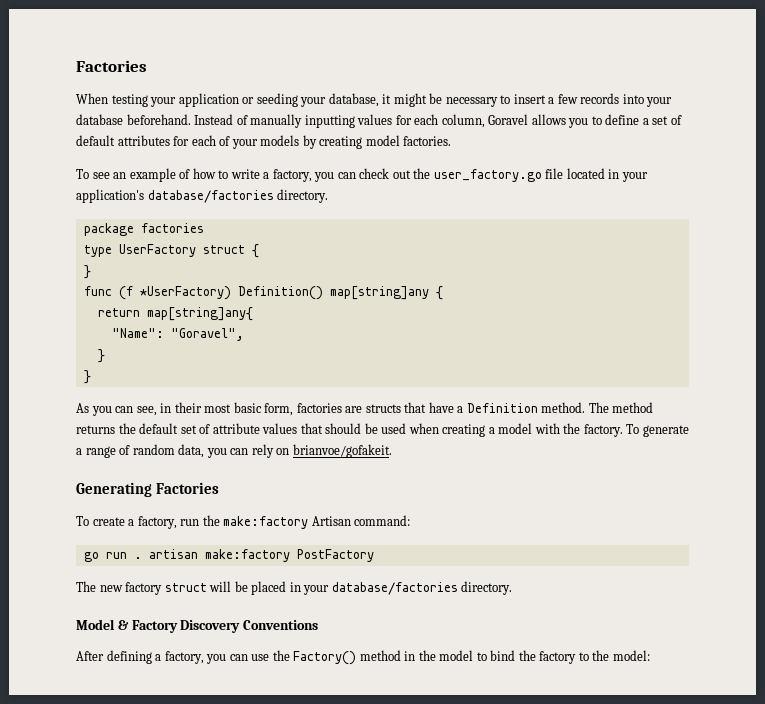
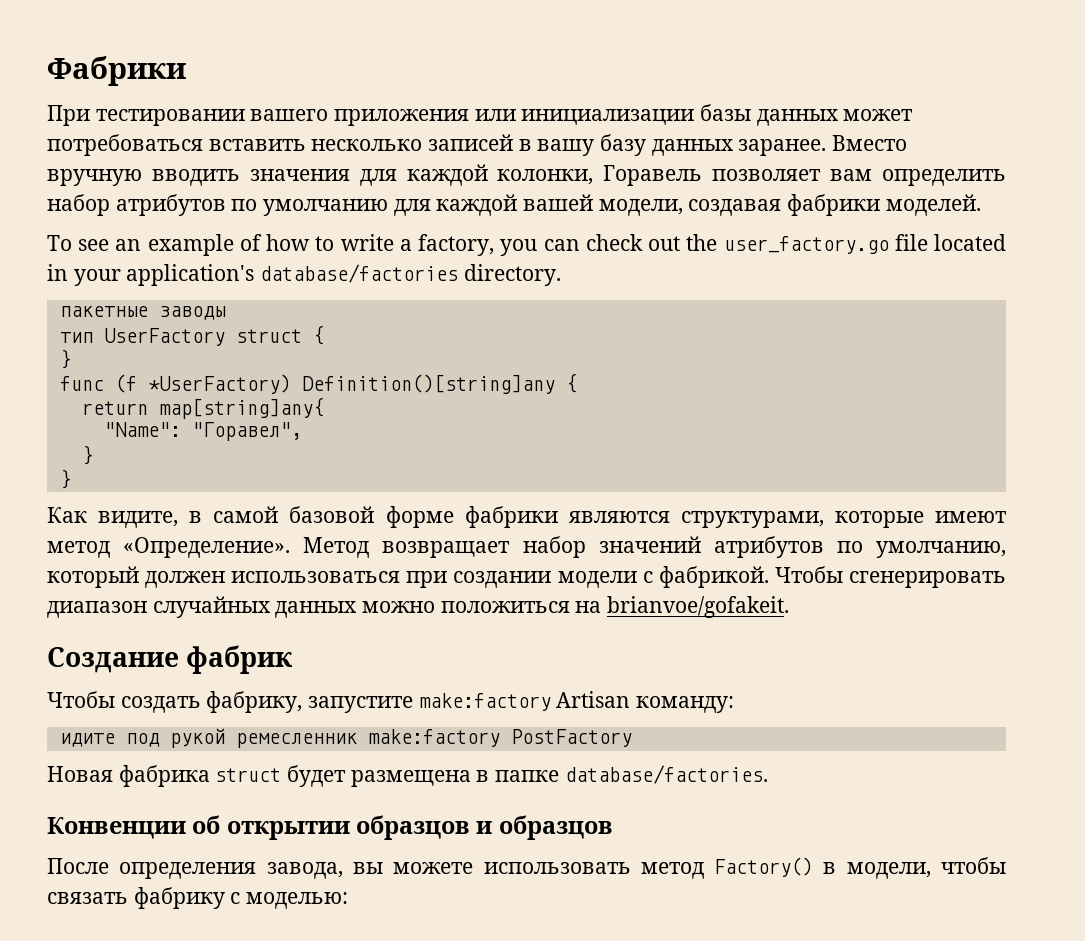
[76,60,147,72] [76,93,673,107] [76,114,682,128] [76,135,452,149] Factories // When testing your application or seeding your database, it might be necessary to insert a few records into your database beforehand. Instead of manually inputting values for each column, Goravel allows you to define a set of default attributes for each of your models by creating model factories. -> [47,56,186,86] [47,104,914,126] [47,134,908,156] [47,164,1007,186] [47,194,981,216] Фабрики // При тестировании вашего приложения или инициализации базы данных может потребоваться вставить несколько записей в вашу базу данных заранее. Вместо вручную вводить значения для каждой колонки, Горавель позволяет вам определить набор атрибутов по умолчанию для каждой вашей модели, создавая фабрики моделей.
[83,223,204,236] [83,245,112,257] package factories // type -> [59,306,226,320] [59,332,93,343] пакетные заводы // тип
[237,286,429,300] Definition() map[string]any -> [301,374,555,394] Definition()[string]any
[170,328,244,341] "Goravel", -> [191,422,302,441] "Горавел",
[76,402,654,416] [76,423,689,437] [76,444,392,458] [76,482,220,497] [76,515,411,529] [83,549,374,562] [76,581,513,595] [76,619,319,633] [76,650,650,665] As you can see, in their most basic form, factories are structs that have a Definition method. The method returns the default set of attribute values that should be used when creating a model with the factory. To generate a range of random data, you can rely on brianvoe/gofakeit. // Generating Factories // To create a factory, run the make:factory Artisan command: // go run . artisan make:factory PostFactory // The new factory struct will be placed in your database/factories directory. // Model & Factory Discovery Conventions // After defining a factory, you can use the Factory() method in the model to bind the factory to the model: -> [47,506,1008,528] [47,536,1006,558] [47,566,1006,588] [47,596,790,618] [47,645,294,674] [47,691,735,713] [59,728,632,748] [47,765,768,787] [47,815,613,840] [47,857,1006,879] [47,887,349,909] Как видите, в самой базовой форме фабрики являются структурами, которые имеют метод «Определение». Метод возвращает набор значений атрибутов по умолчанию, который должен использоваться при создании модели с фабрикой. Чтобы сгенерировать диапазон случайных данных можно положиться на brianvoe/gofakeit. // Создание фабрик // Чтобы создать фабрику, запустите make:factory Artisan команду: // идите под рукой ремесленник make:factory PostFactory // Новая фабрика struct будет размещена в папке database/factories. // Конвенции об открытии образцов и образцов // После определения завода, вы можете использовать метод Factory() в модели, чтобы связать фабрику с моделью:

